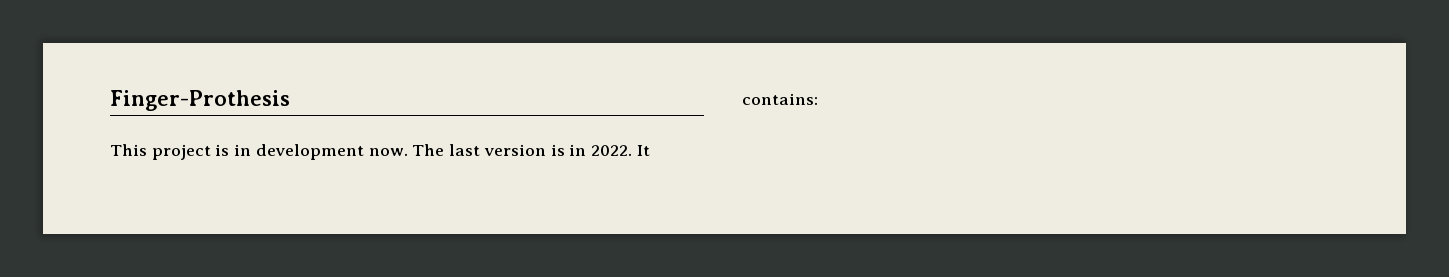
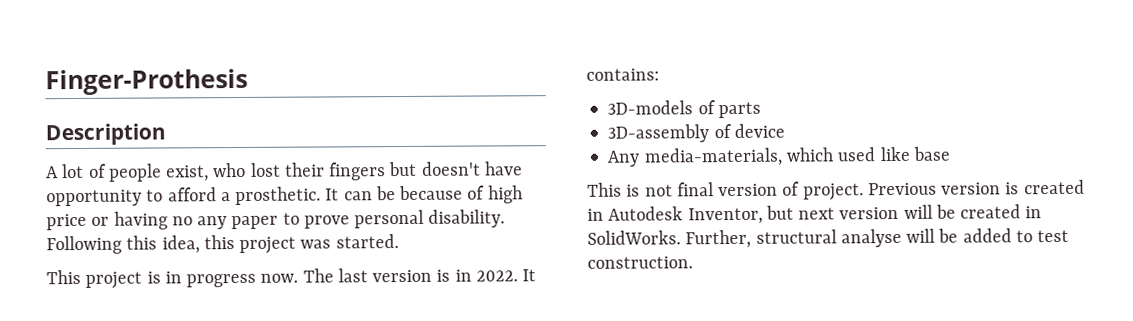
(290, 100) none -> [45,123,166,146] [46,161,523,182] [46,185,523,207] [46,209,506,231] [46,234,399,255] // Description // A lot of people exist, who lost their fingers but doesn't have opportunity to afford a prosthetic. It can be because of high price or having no any paper to prove personal disability. Following this idea, this project was started.
[255,144,364,160] development -> [186,273,257,288] progress
(818, 99) none -> [607,100,761,119] [607,123,785,143] [607,146,951,167] [587,179,1085,201] [587,204,1043,225] [587,228,1070,249] [587,256,693,269] // 3D-models of parts // 3D-assembly of device // Any media-materials, which used like base // This is not final version of project. Previous version is created in Autodesk Inventor, but next version will be created in SolidWorks. Further, structural analyse will be added to test construction.

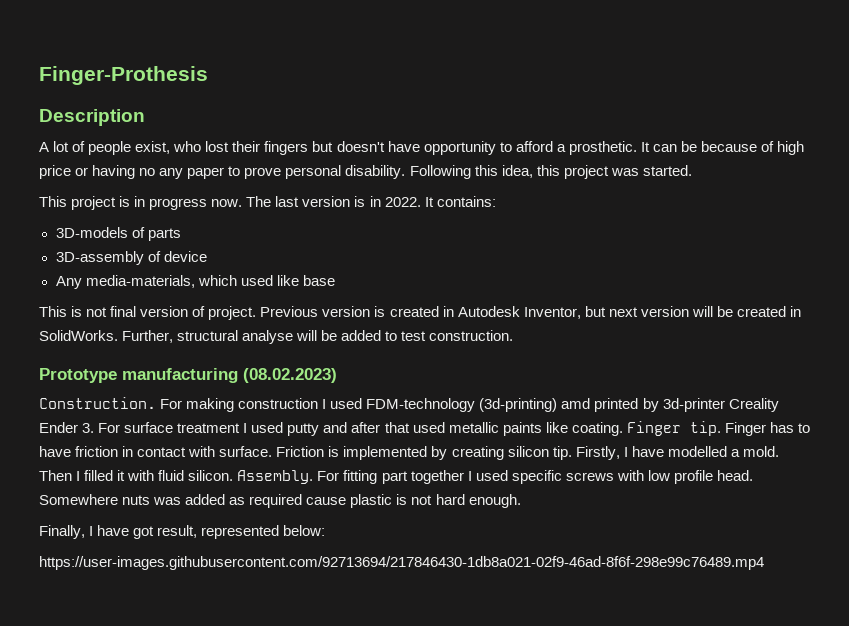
(693, 262) none -> [39,368,337,383] [39,397,779,412] [39,421,810,436] [39,446,779,460] [39,470,753,484] [39,494,521,508] [39,525,326,539] [39,556,764,570] // Prototype manufacturing (08.02.2023) // Construction. For making construction I used FDM-technology (3d-printing) amd printed by 3d-printer Creality Ender 3. For surface treatment I used putty and after that used metallic paints like coating. Finger tip. Finger has to have friction in contact with surface. Friction is implemented by creating silicon tip. Firstly, I have modelled a mold. Then I filled it with fluid silicon. Assembly. For fitting part together I used specific screws with low profile head. Somewhere nuts was added as required cause plastic is not hard enough. // Finally, I have got result, represented below: // https://user-images.githubusercontent.com/92713694/217846430-1db8a021-02f9-46ad-8f6f-298e99c76489.mp4

